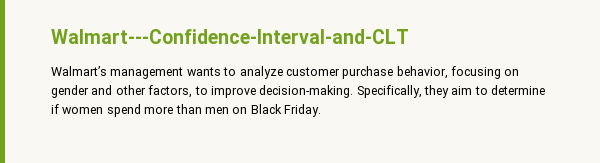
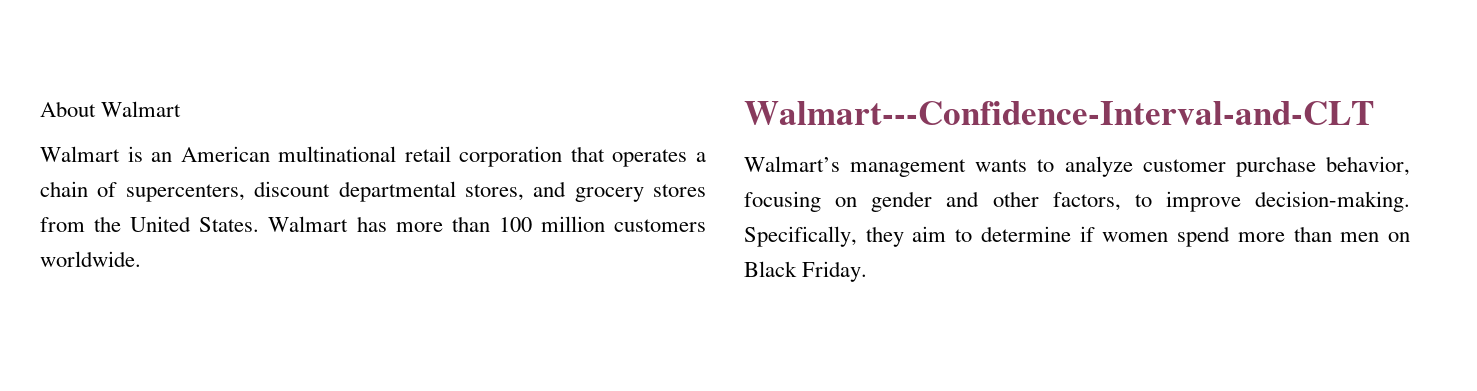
(51, 36) none -> [40,101,182,117] [40,146,706,167] [40,181,706,202] [40,216,707,232] [40,251,141,267] About Walmart // Walmart is an American multinational retail corporation that operates a chain of supercenters, discount departmental stores, and grocery stores from the United States. Walmart has more than 100 million customers worldwide. //

